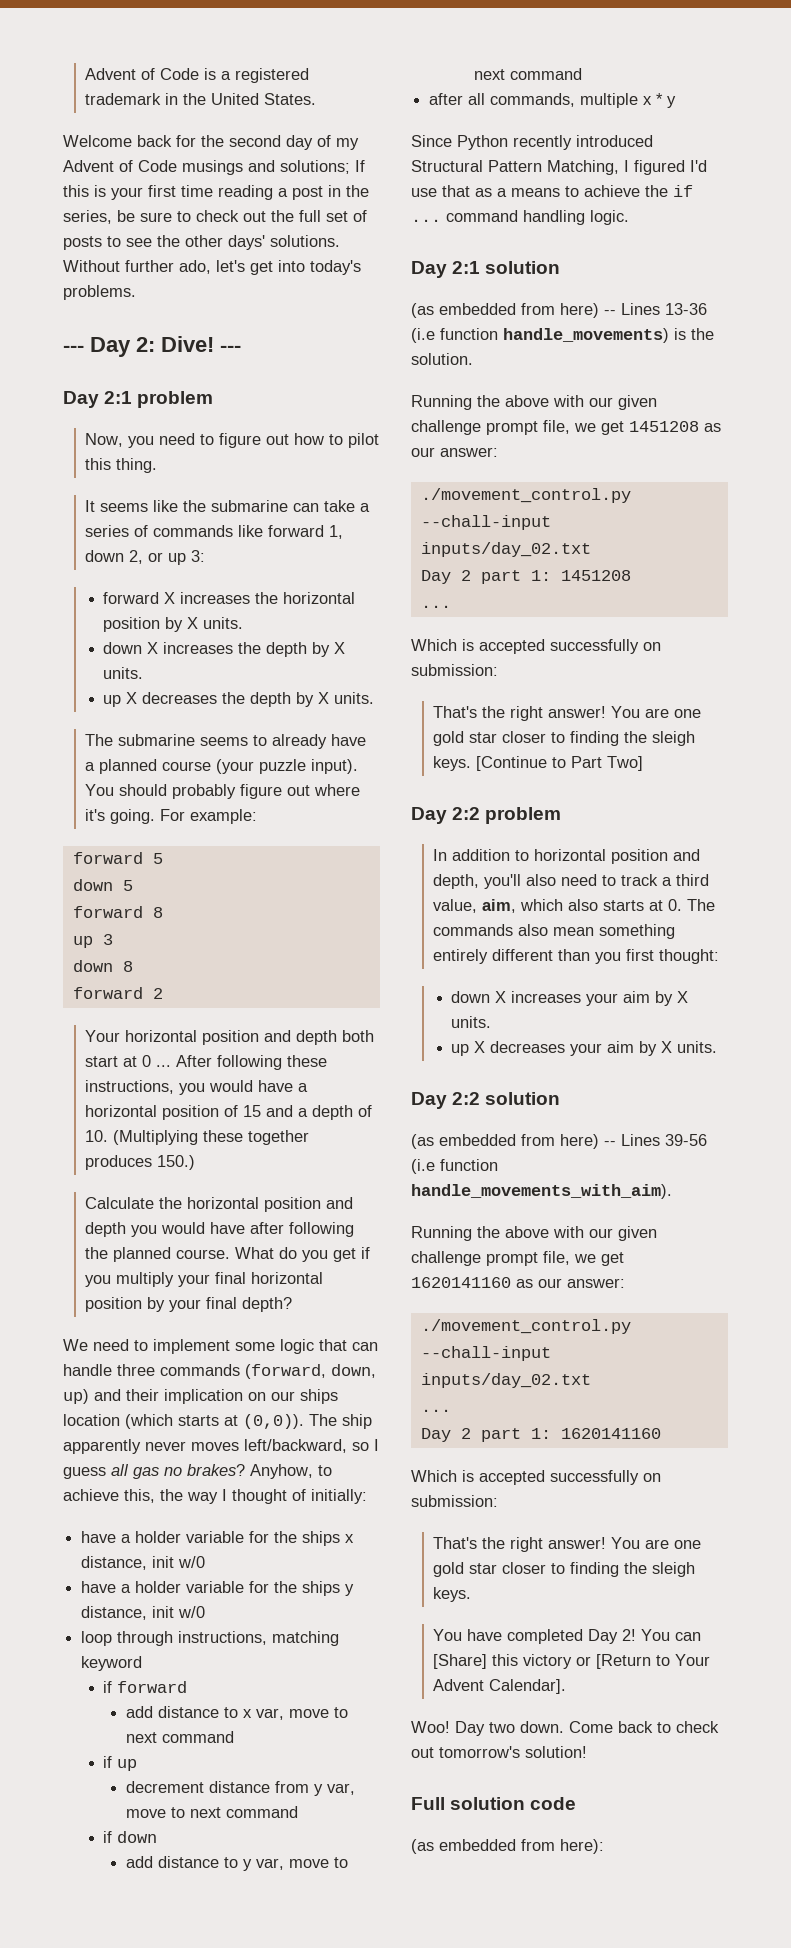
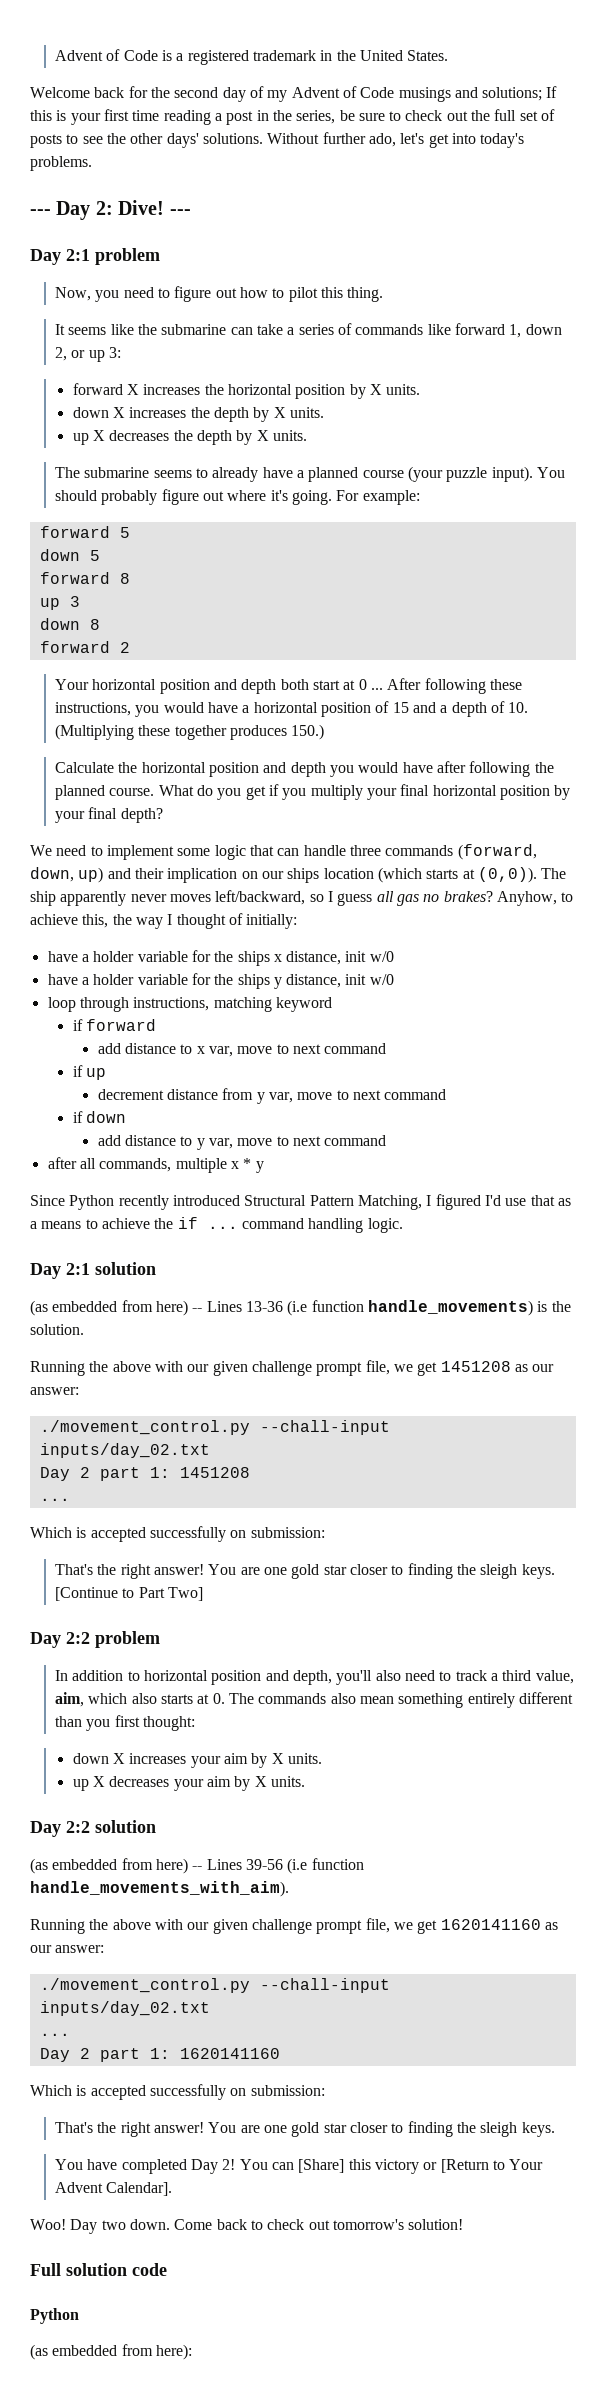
(577, 1803) none -> [30,2308,79,2324] // Python

